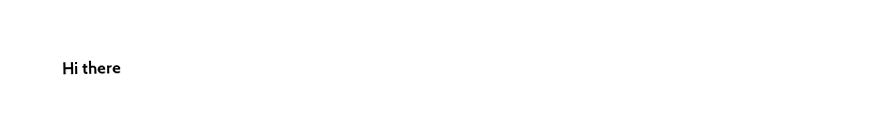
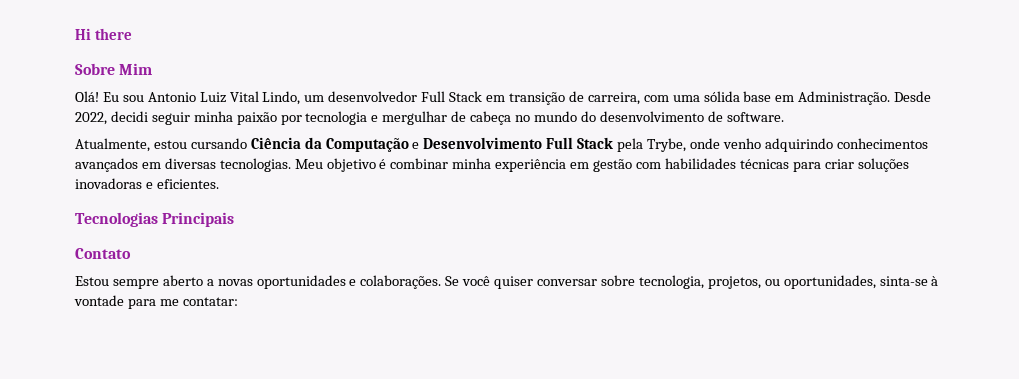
(123, 67) none -> [75,63,153,75] [75,91,932,105] [75,111,784,125] [75,137,928,152] [75,158,909,172] [75,178,219,189] [75,212,235,227] [75,248,131,259] [75,275,939,289] [74,295,238,309] // Sobre Mim // Olá! Eu sou Antonio Luiz Vital Lindo, um desenvolvedor Full Stack em transição de carreira, com uma sólida base em Administração. Desde 2022, decidi seguir minha paixão por tecnologia e mergulhar de cabeça no mundo do desenvolvimento de software. // Atualmente, estou cursando Ciência da Computação e Desenvolvimento Full Stack pela Trybe, onde venho adquirindo conhecimentos avançados em diversas tecnologias. Meu objetivo é combinar minha experiência em gestão com habilidades técnicas para criar soluções inovadoras e eficientes. // Tecnologias Principais // Contato // Estou sempre aberto a novas oportunidades e colaborações. Se você quiser conversar sobre tecnologia, projetos, ou oportunidades, sinta-se à vontade para me contatar:

